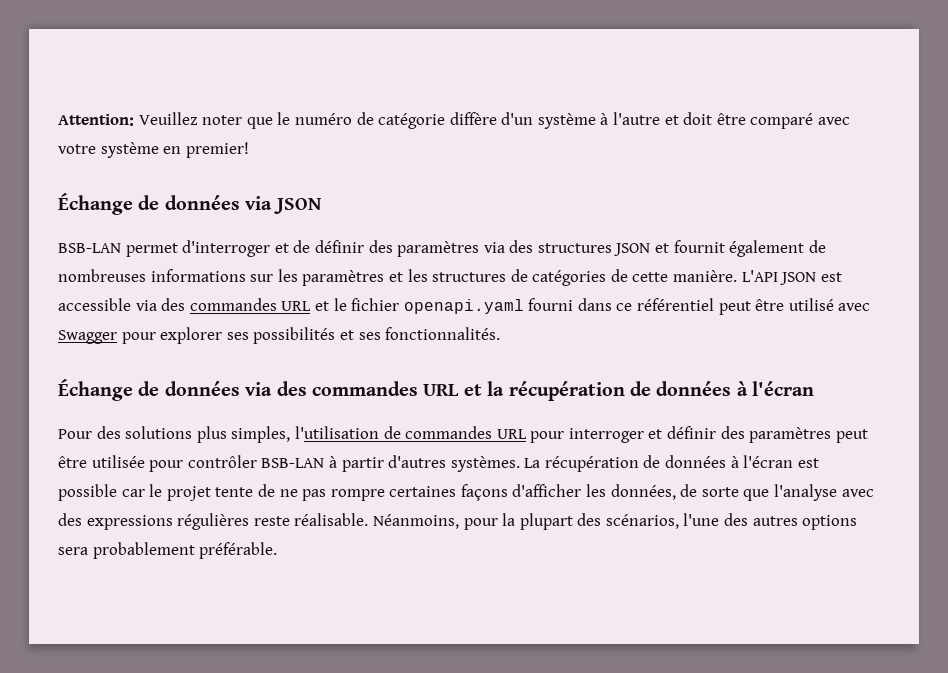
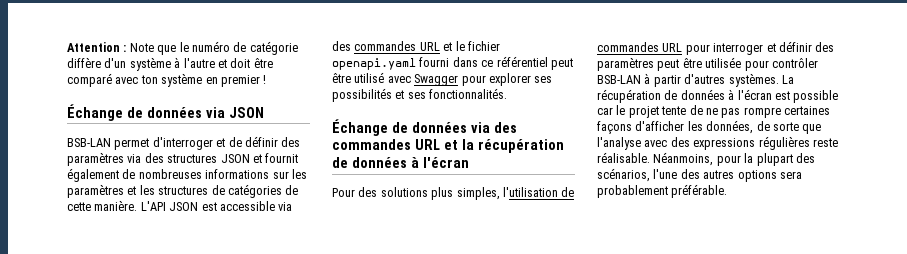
[58,112,243,126] Attention: Veuillez noter -> [67,42,154,52] Attention : Note
[58,144,96,154] votre -> [140,75,158,84] ton
[185,142,249,158] premier! -> [220,75,267,87] premier !

